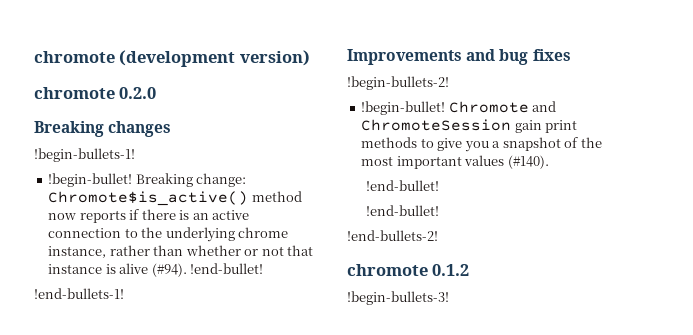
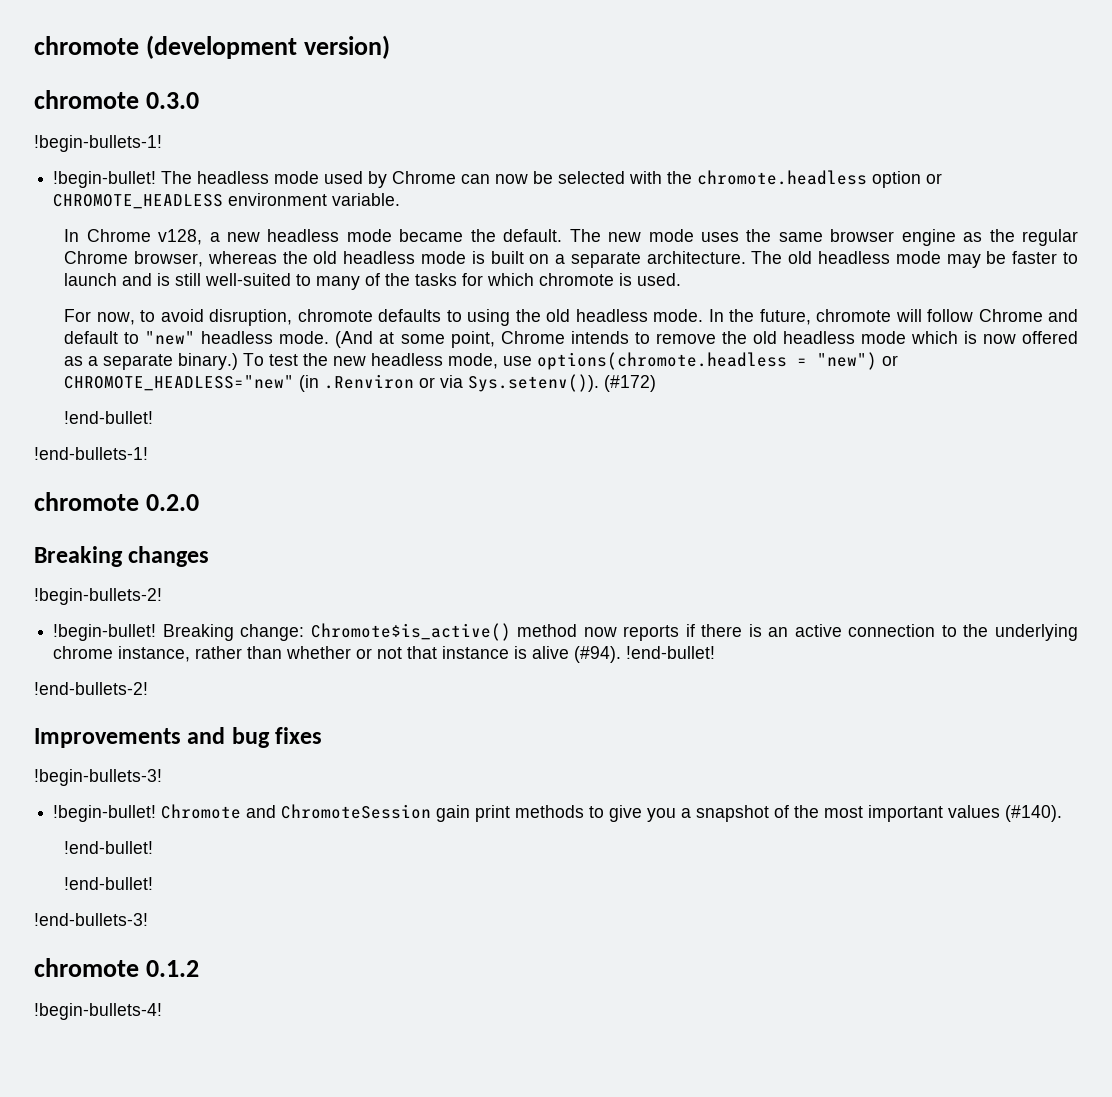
(310, 58) none -> [34,90,200,109] [34,135,162,152] [53,170,943,188] [53,193,401,209] [64,229,1079,246] [64,251,1079,268] [64,273,682,290] [64,309,1078,326] [64,331,1079,348] [64,352,899,370] [64,374,657,392] [64,411,154,424] [34,447,148,460] // chromote 0.3.0 // !begin-bullets-1! // !begin-bullet! The headless mode used by Chrome can now be selected with the chromote.headless option or CHROMOTE_HEADLESS environment variable. // In Chrome v128, a new headless mode became the default. The new mode uses the same browser engine as the regular Chrome browser, whereas the old headless mode is built on a separate architecture. The old headless mode may be faster to launch and is still well-suited to many of the tasks for which chromote is used. // For now, to avoid disruption, chromote defaults to using the old headless mode. In the future, chromote will follow Chrome and default to "new" headless mode. (And at some point, Chrome intends to remove the old headless mode which is now offered as a separate binary.) To test the new headless mode, use options(chromote.headless = "new") or CHROMOTE_HEADLESS="new" (in .Renviron or via Sys.setenv()). (#172) // !end-bullet! // !end-bullets-1!
[34,148,135,162] !begin-bullets-1! -> [34,588,162,605] !begin-bullets-2!
[34,288,124,299] !end-bullets-1! -> [34,682,148,695] !end-bullets-2!
[347,76,449,90] !begin-bullets-2! -> [34,769,162,786] !begin-bullets-3!
[347,230,438,241] !end-bullets-2! -> [34,913,148,926] !end-bullets-3!
[347,291,449,305] !begin-bullets-3! -> [34,1003,162,1020] !begin-bullets-4!

